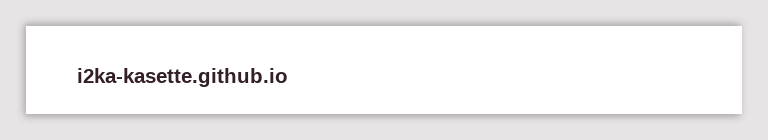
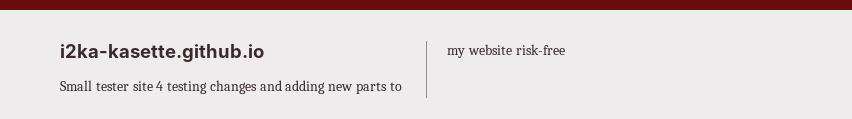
(288, 77) none -> [60,80,402,94] [447,44,565,58] // Small tester site 4 testing changes and adding new parts to my website risk-free

